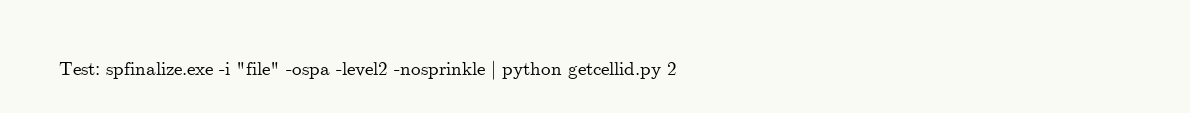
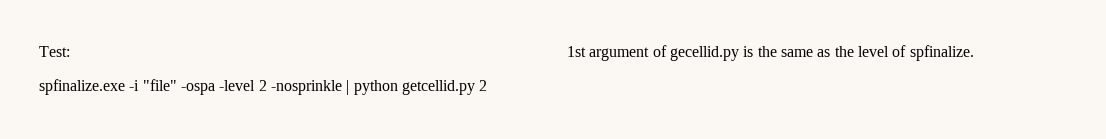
(100, 68) none -> (70, 51) //
[336,62,388,77] -level2 -> [219,80,267,91] -level 2
(677, 68) none -> [567,45,974,61] // 1st argument of gecellid.py is the same as the level of spfinalize.

